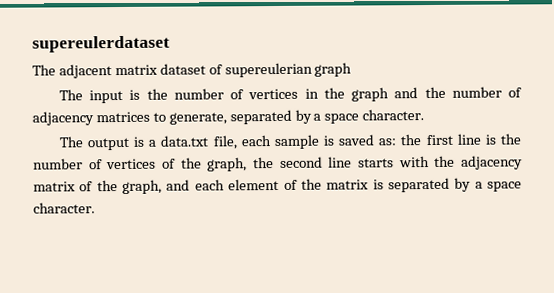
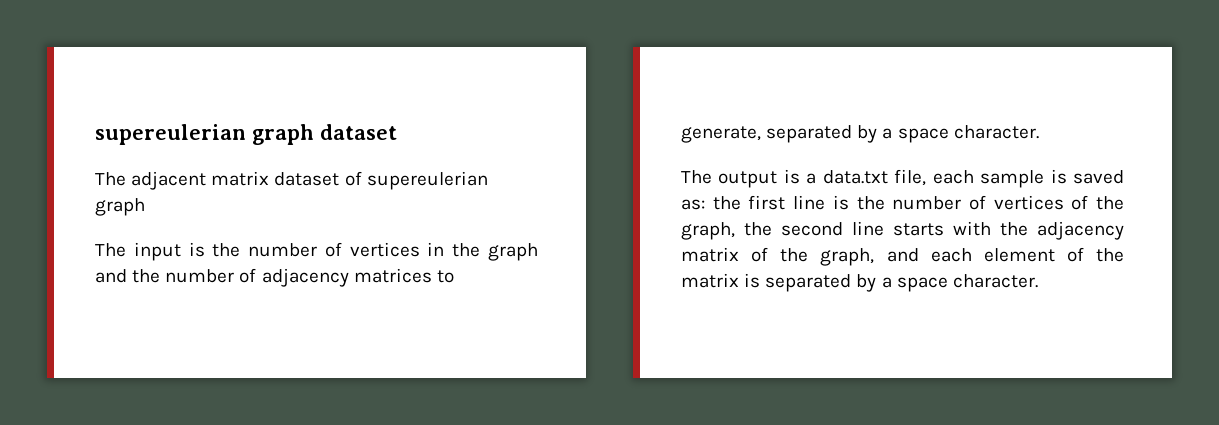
[32,35,170,53] supereulerdataset -> [95,124,397,145] supereulerian graph dataset

